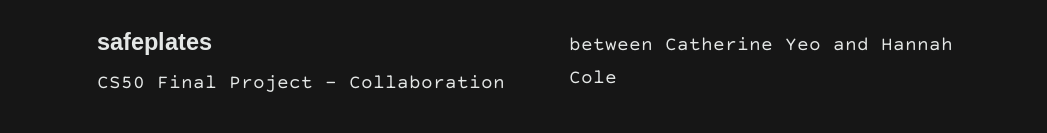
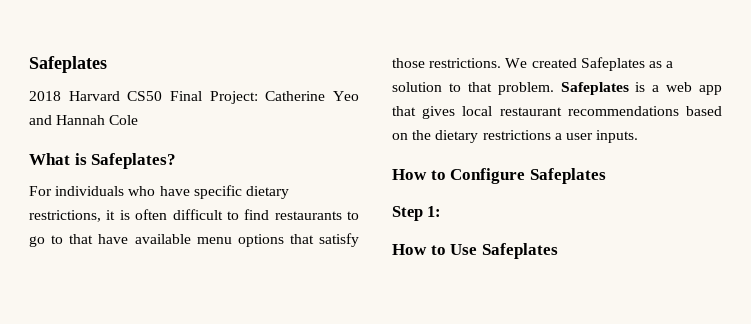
[97,32,212,55] [97,75,505,92] [569,37,653,51] safeplates // CS50 Final Project - Collaboration between -> [29,56,107,73] [29,91,258,104] Safeplates // 2018 Harvard CS50 Final Project:
(617, 77) none -> [29,153,177,169] [29,185,289,199] [29,209,359,222] [29,233,359,247] [392,57,674,71] [392,82,722,95] [392,106,722,119] [392,130,639,143] [392,168,606,184] [392,206,442,221] [392,243,558,259] // What is Safeplates? // For individuals who have specific dietary restrictions, it is often difficult to find restaurants to go to that have available menu options that satisfy those restrictions. We created Safeplates as a solution to that problem. Safeplates is a web app that gives local restaurant recommendations based on the dietary restrictions a user inputs. // How to Configure Safeplates // Step 1: // How to Use Safeplates

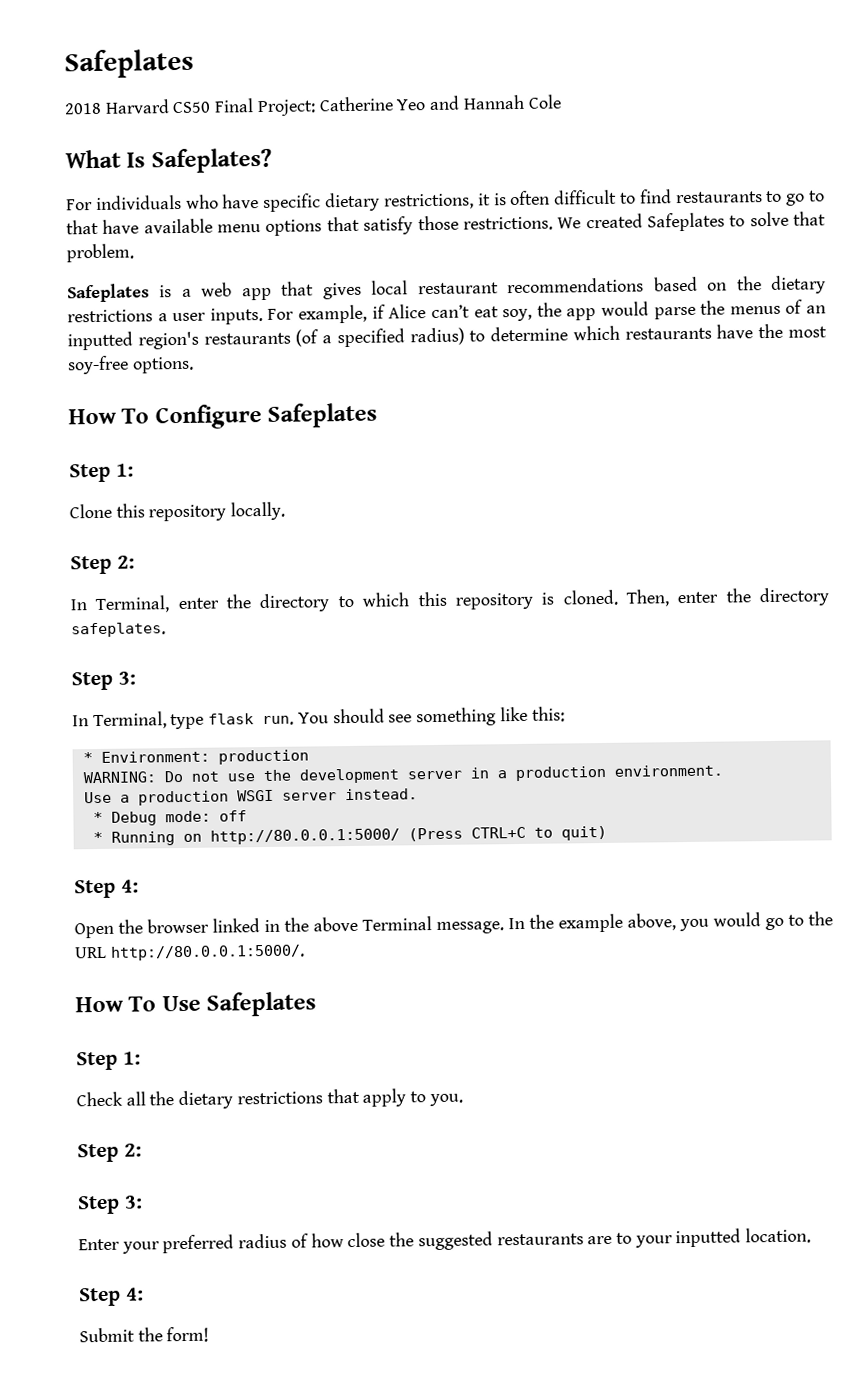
[74,153,87,165] is -> [126,152,146,168] Is
[648,61,674,68] [392,82,461,92] as a solution to -> [729,211,789,227] to solve
(554, 88) none -> (134, 253) //
[392,169,446,180] // How to -> [267,299,826,324] [67,323,827,351] [67,355,194,375] [68,408,150,425] For example, if Alice can’t eat soy, the app would parse the menus of an inputted region's restaurants (of a specified radius) to determine which restaurants have the most soy-free options. // How To
[392,244,446,255] // How to -> [69,501,286,522] [70,555,135,575] [70,587,829,613] [71,622,166,638] [71,671,136,691] [72,706,565,730] [82,749,309,765] [82,764,723,784] [83,788,418,806] [92,810,247,826] [92,825,607,846] [74,879,139,899] [74,911,833,939] [74,944,305,961] [75,996,157,1013] // Clone this repository locally. // Step 2: // In Terminal, enter the directory to which this repository is cloned. Then, enter the directory safeplates. // Step 3: // In Terminal, type flask run. You should see something like this: // * Environment: production // WARNING: Do not use the development server in a production environment. // Use a production WSGI server instead. // * Debug mode: off // * Running on http://80.0.0.1:5000/ (Press CTRL+C to quit) // Step 4: // Open the browser linked in the above Terminal message. In the example above, you would go to the URL http://80.0.0.1:5000/. // How To
(558, 251) none -> [76,1051,141,1071] [76,1088,463,1110] [77,1143,142,1163] [77,1195,143,1215] [78,1227,812,1254] [79,1287,144,1307] [79,1326,210,1343] // Step 1: // Check all the dietary restrictions that apply to you. // Step 2: // Step 3: // Enter your preferred radius of how close the suggested restaurants are to your inputted location. // Step 4: // Submit the form!

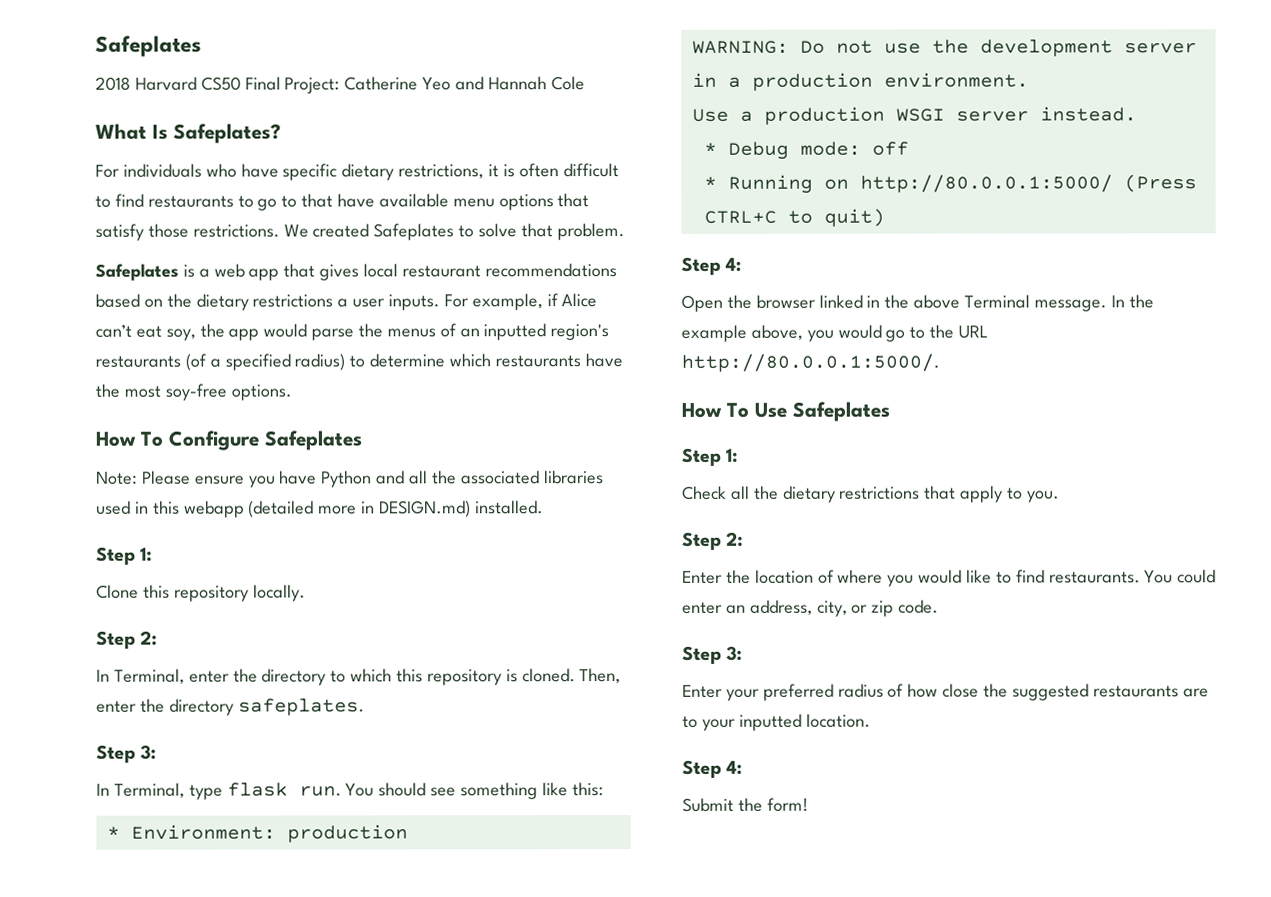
(378, 415) none -> [96,470,604,488] [96,500,544,518] // Note: Please ensure you have Python and all the associated libraries used in this webapp (detailed more in DESIGN.md) installed.
(142, 1150) none -> [682,569,1217,587] [682,599,940,617] // Enter the location of where you would like to find restaurants. You could enter an address, city, or zip code.

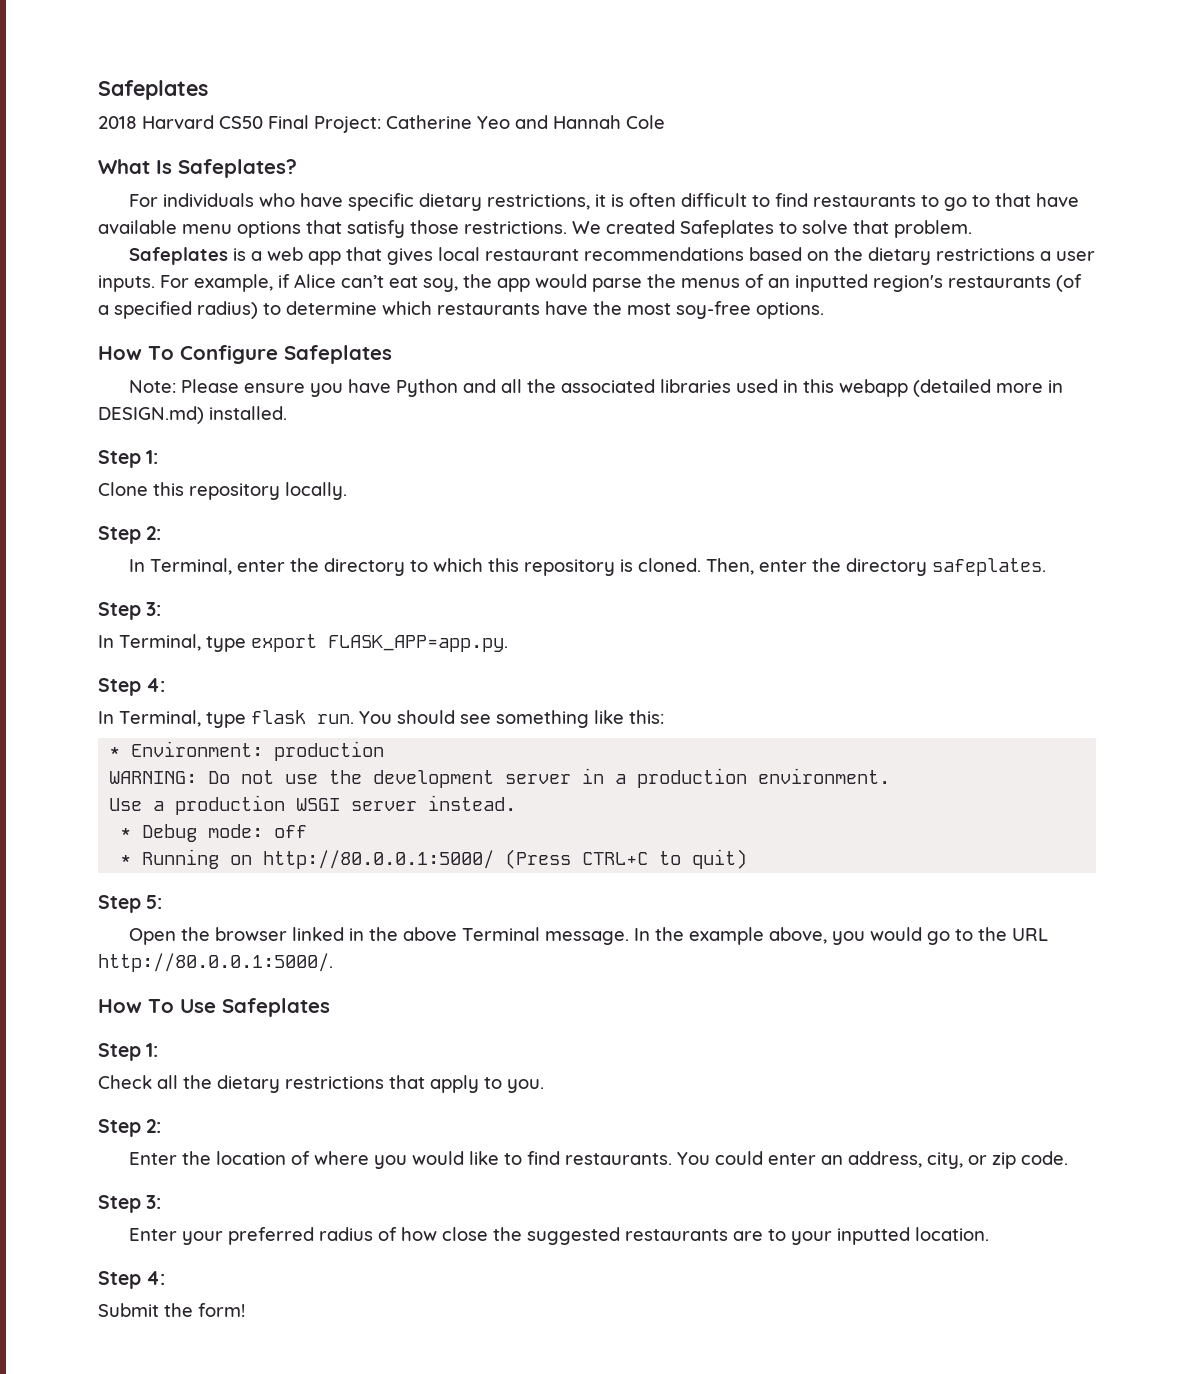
(158, 752) none -> [98,634,508,652] [98,678,166,696] // In Terminal, type export FLASK_APP=app.py. // Step 4:
[725,257,743,272] 4: -> [146,895,163,909] 5:

